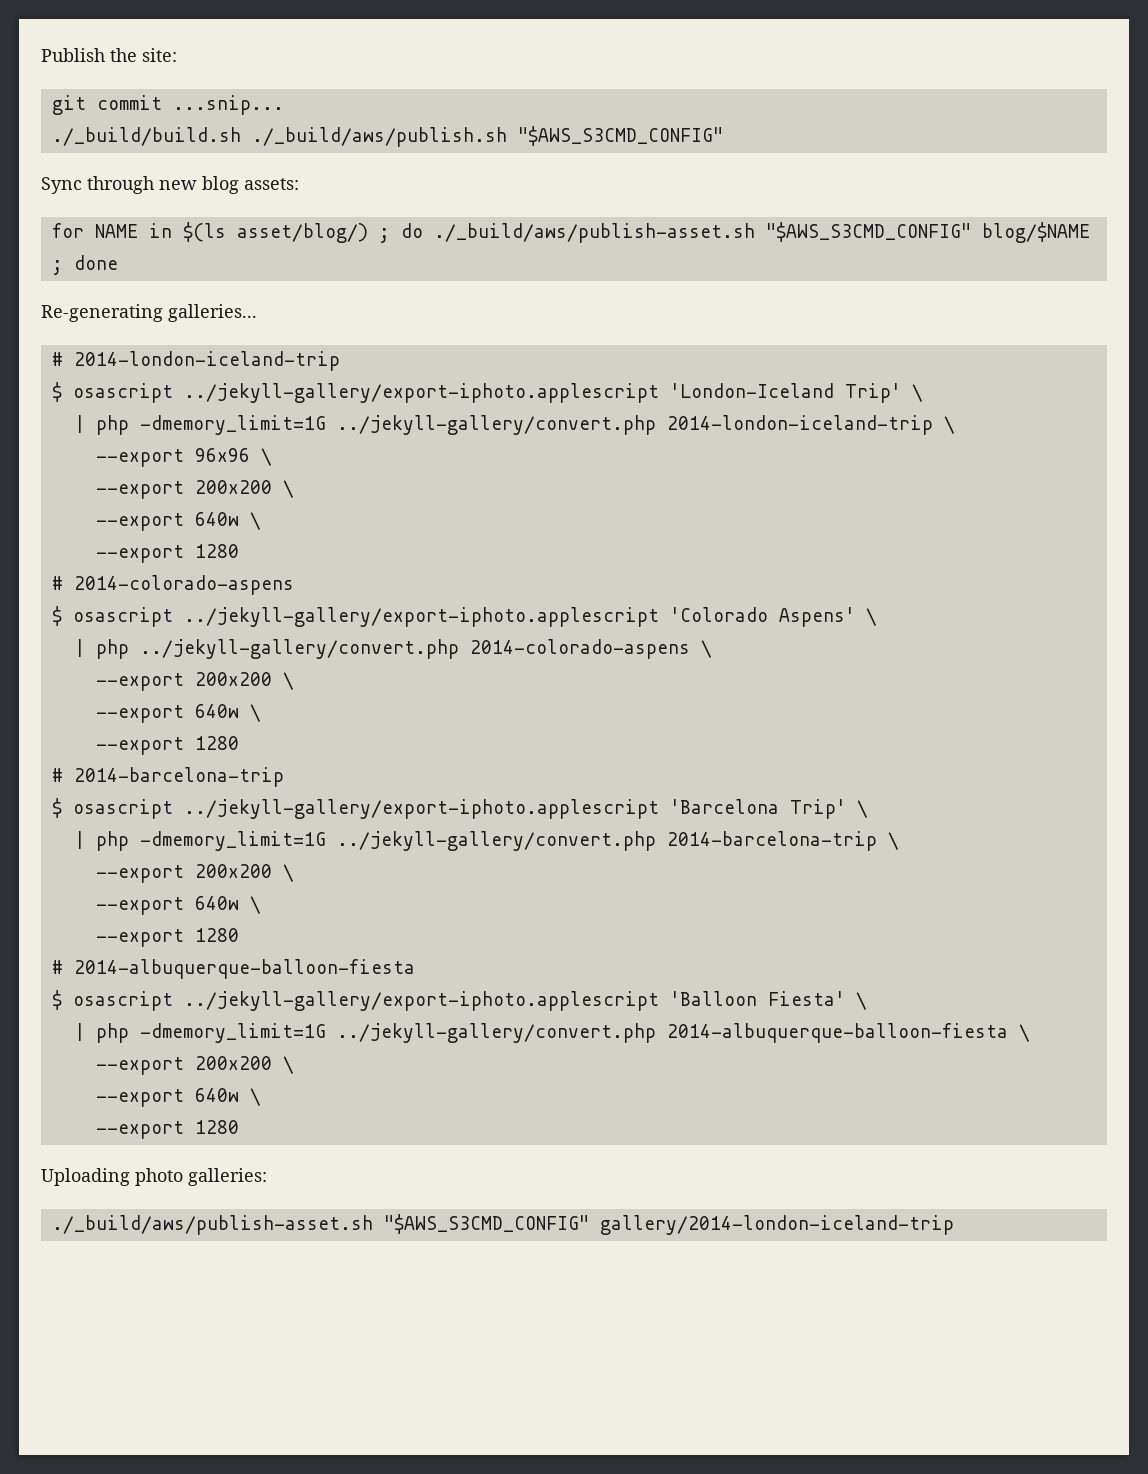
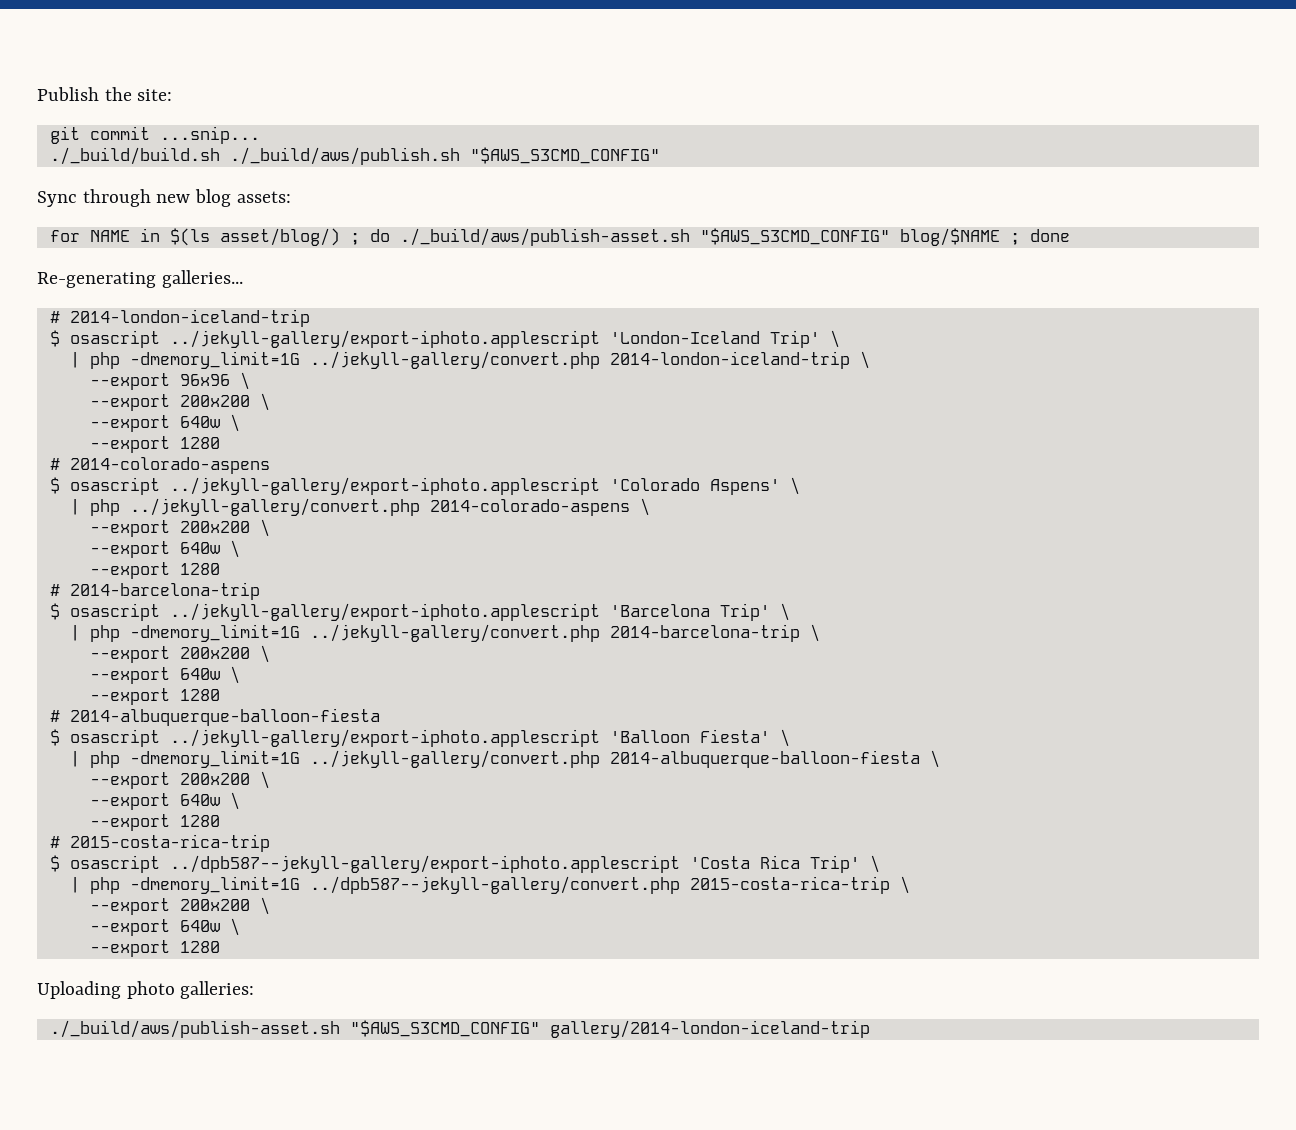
(239, 1127) none -> [49,834,270,852] [49,855,880,873] [69,876,910,894] [89,897,270,915] [89,918,240,936] [89,940,220,957] // # 2015-costa-rica-trip // $ osascript ../dpb587--jekyll-gallery/export-iphoto.applescript 'Costa Rica Trip' \ // | php -dmemory_limit=1G ../dpb587--jekyll-gallery/convert.php 2015-costa-rica-trip \ // --export 200x200 \ // --export 640w \ // --export 1280

